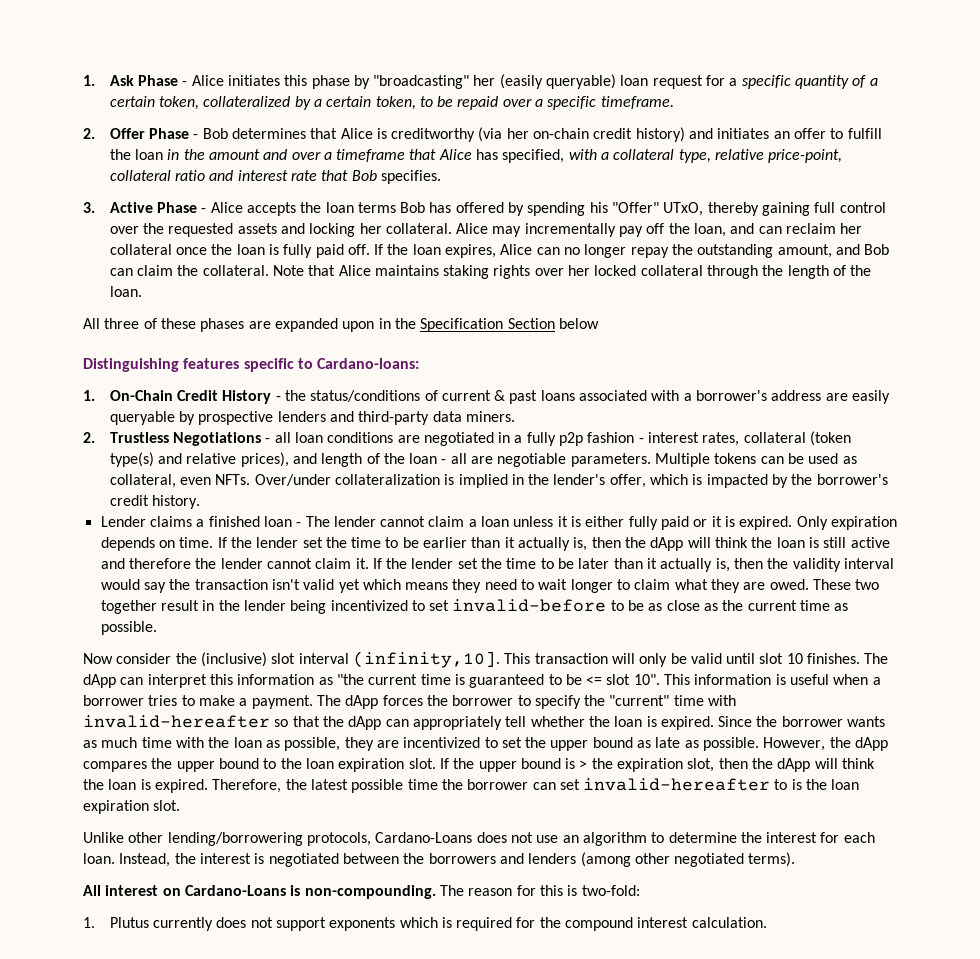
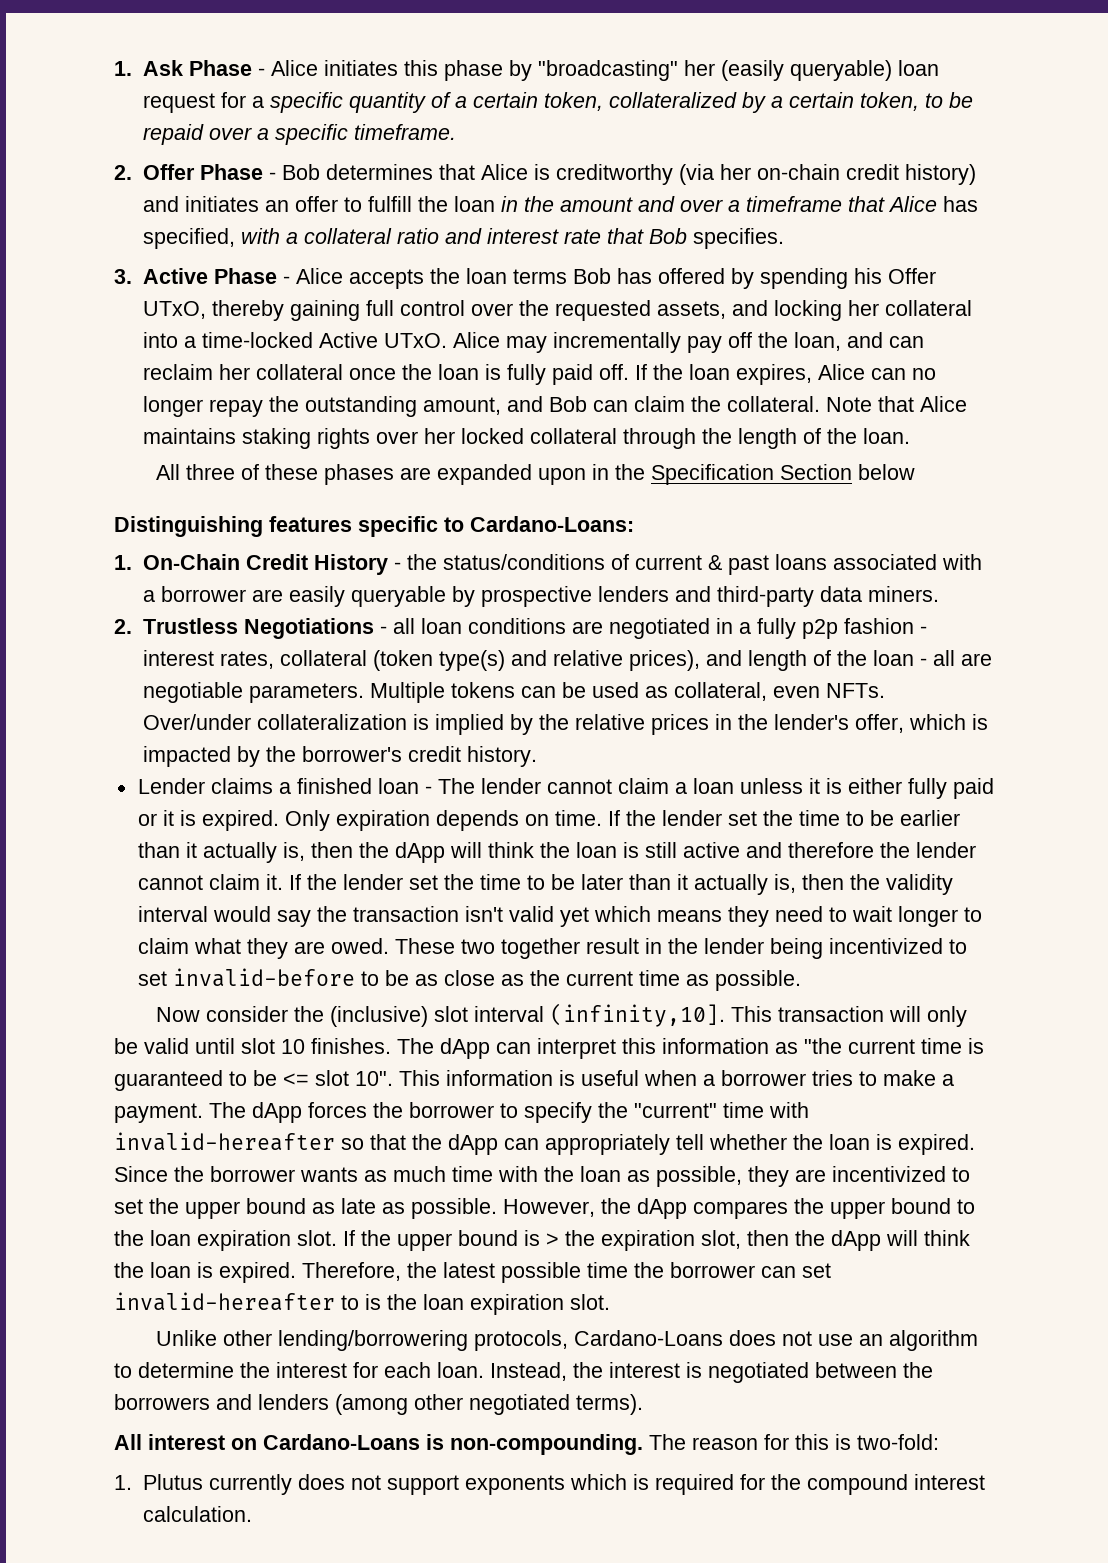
[678,149,843,163] [109,170,171,181] type, relative price-point, collateral -> (392, 236) none
[612,202,660,213] "Offer" -> [887,268,936,284] Offer
[237,223,277,234] assets -> [656,301,726,319] assets,
[385,223,452,234] collateral. -> [884,300,972,316] [142,332,447,348] collateral into a time-locked Active UTxO.
[317,358,420,369] Cardano-loans: -> [470,516,634,532] Cardano-Loans:
[696,390,822,401] borrower's address -> [160,586,246,602] borrower
(508, 481) none -> [509,714,709,735] by the relative prices

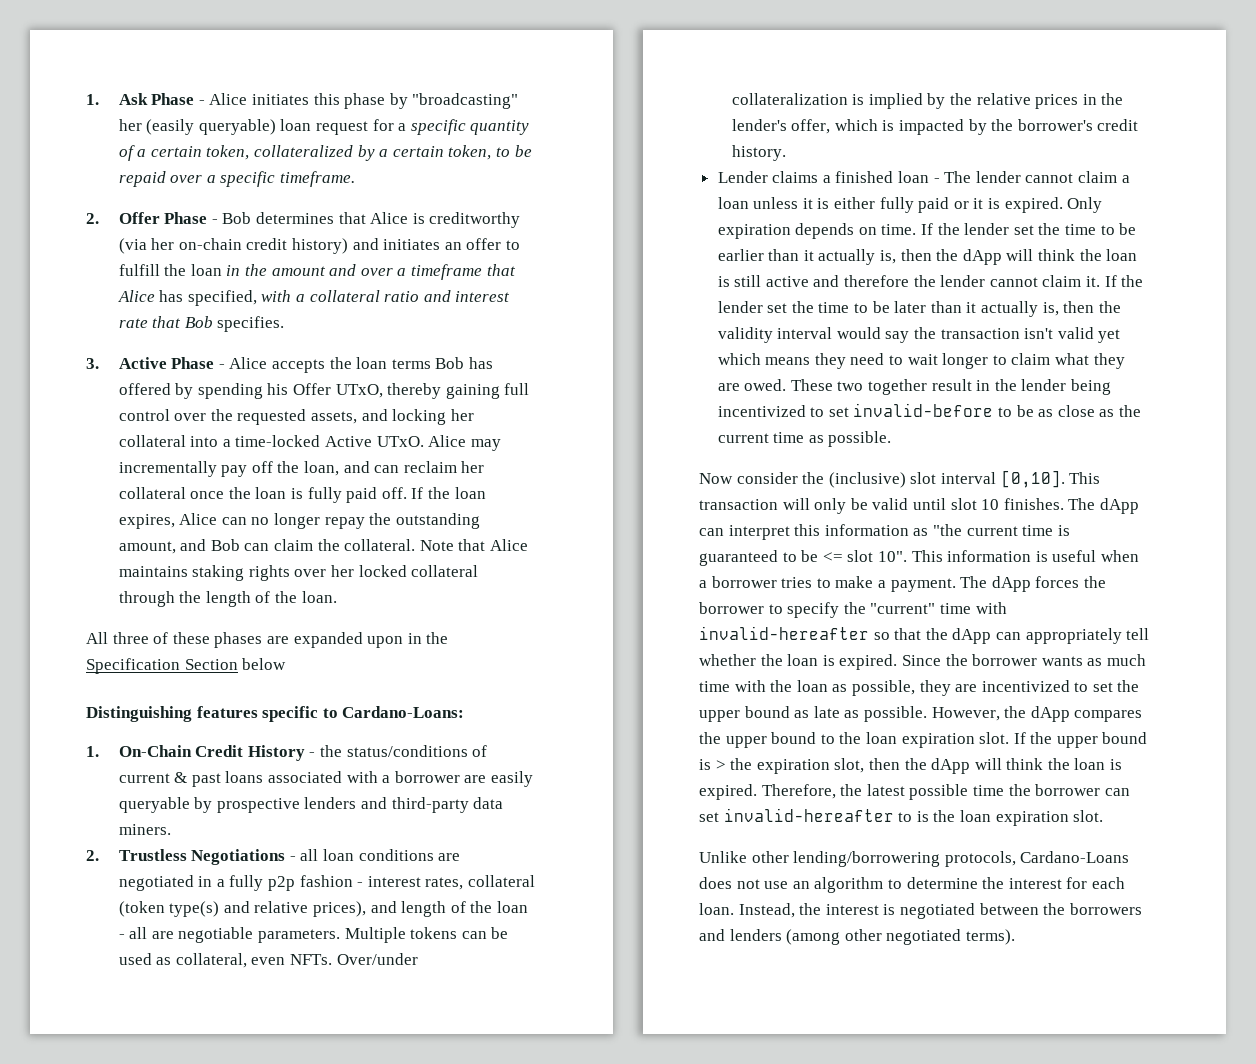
[549,1003,725,1027] (infinity,10]. -> [1000,470,1065,488] [0,10].
[114,1434,939,1455] [114,1474,985,1495] [142,1506,252,1522] // All interest on Cardano-Loans is non-compounding. The reason for this is two-fold: // 1. Plutus currently does not support exponents which is required for the compound interest calculation. -> (1015, 937) none

